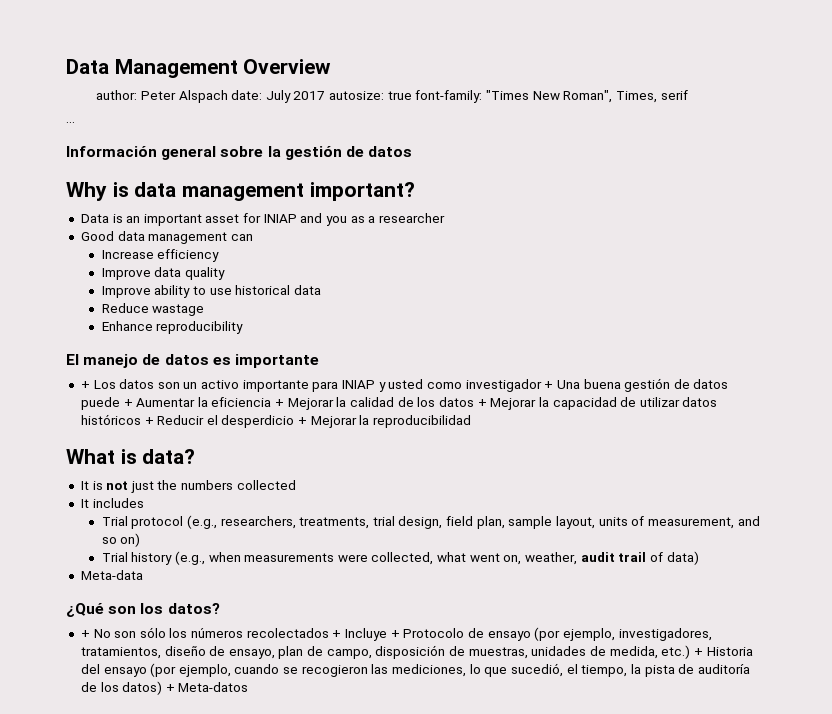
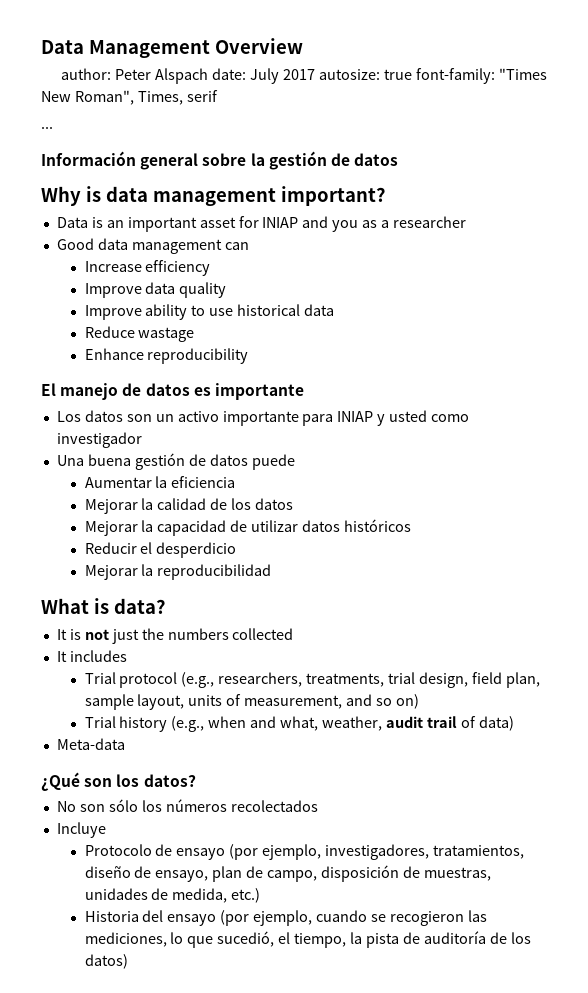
[80,381,90,389] + -> (304, 391) none
[544,381,554,389] + -> (142, 440) //
[123,399,133,407] + -> (295, 462) //
[275,399,285,407] + -> (236, 482) //
[477,399,487,407] + -> (294, 504) //
[144,417,154,425] + -> (412, 525) //
[298,417,308,425] + -> (237, 550) //
[244,552,522,565] measurements were collected, what went on, -> [250,716,319,731] and what,
[80,630,90,638] + -> (196, 780) none
[332,630,342,638] + -> (318, 806) //
[390,630,400,638] + -> (106, 830) //
[693,648,703,656] + -> (261, 895) //
[165,682,249,692] + Meta-datos -> (128, 961) none

